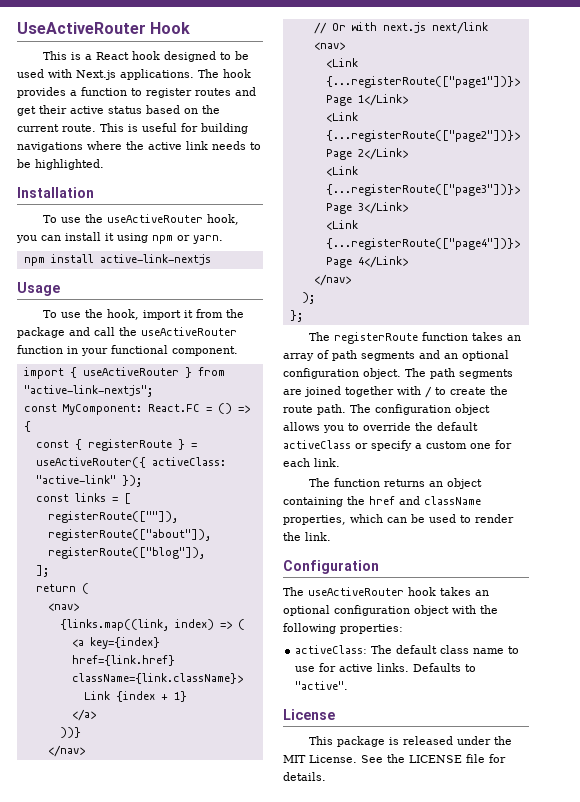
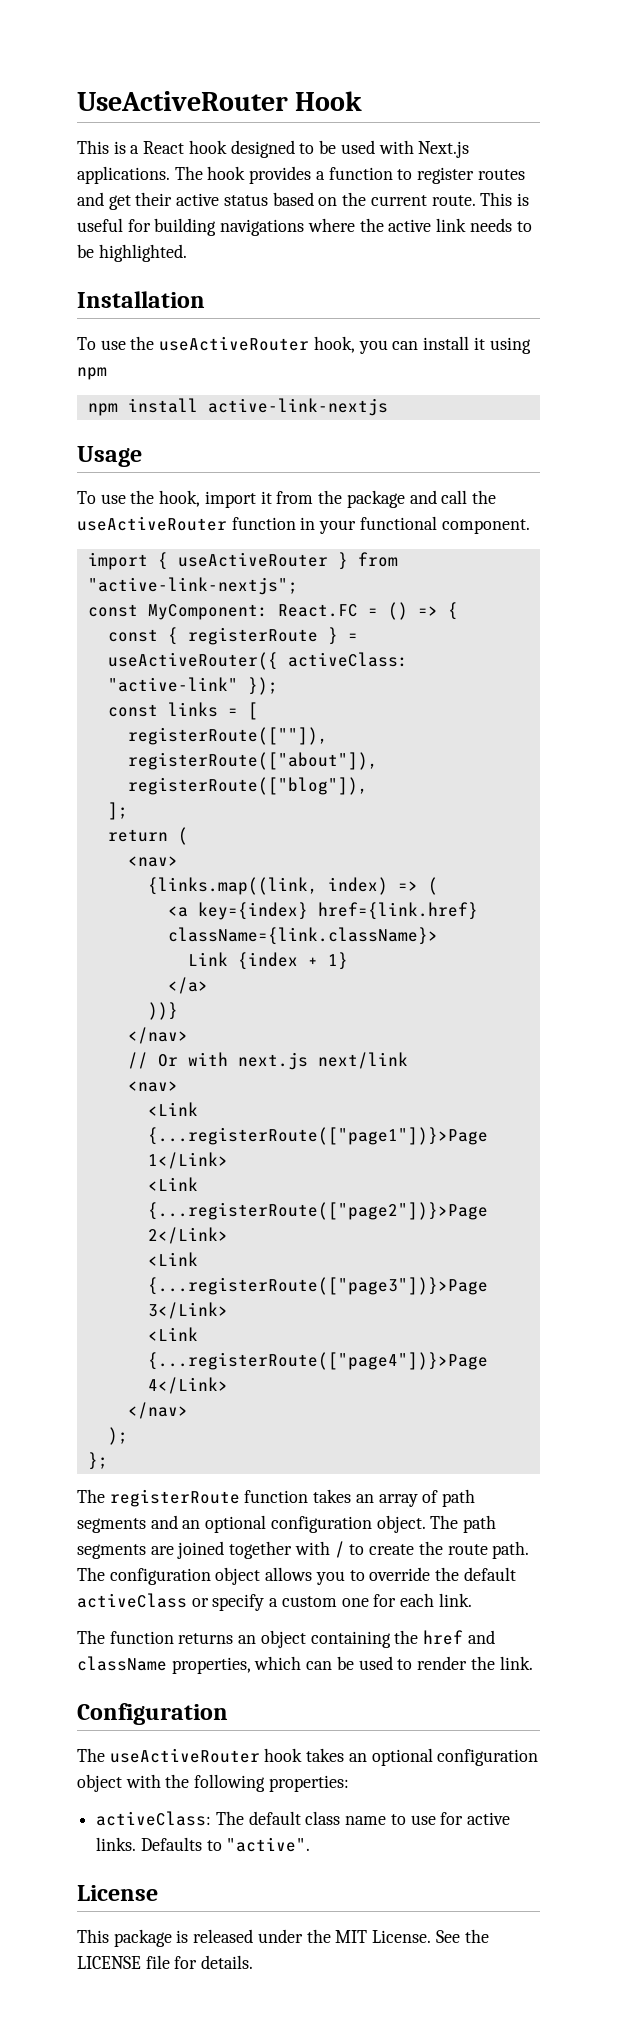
[177,235,223,244] or yarn. -> (107, 373) none

